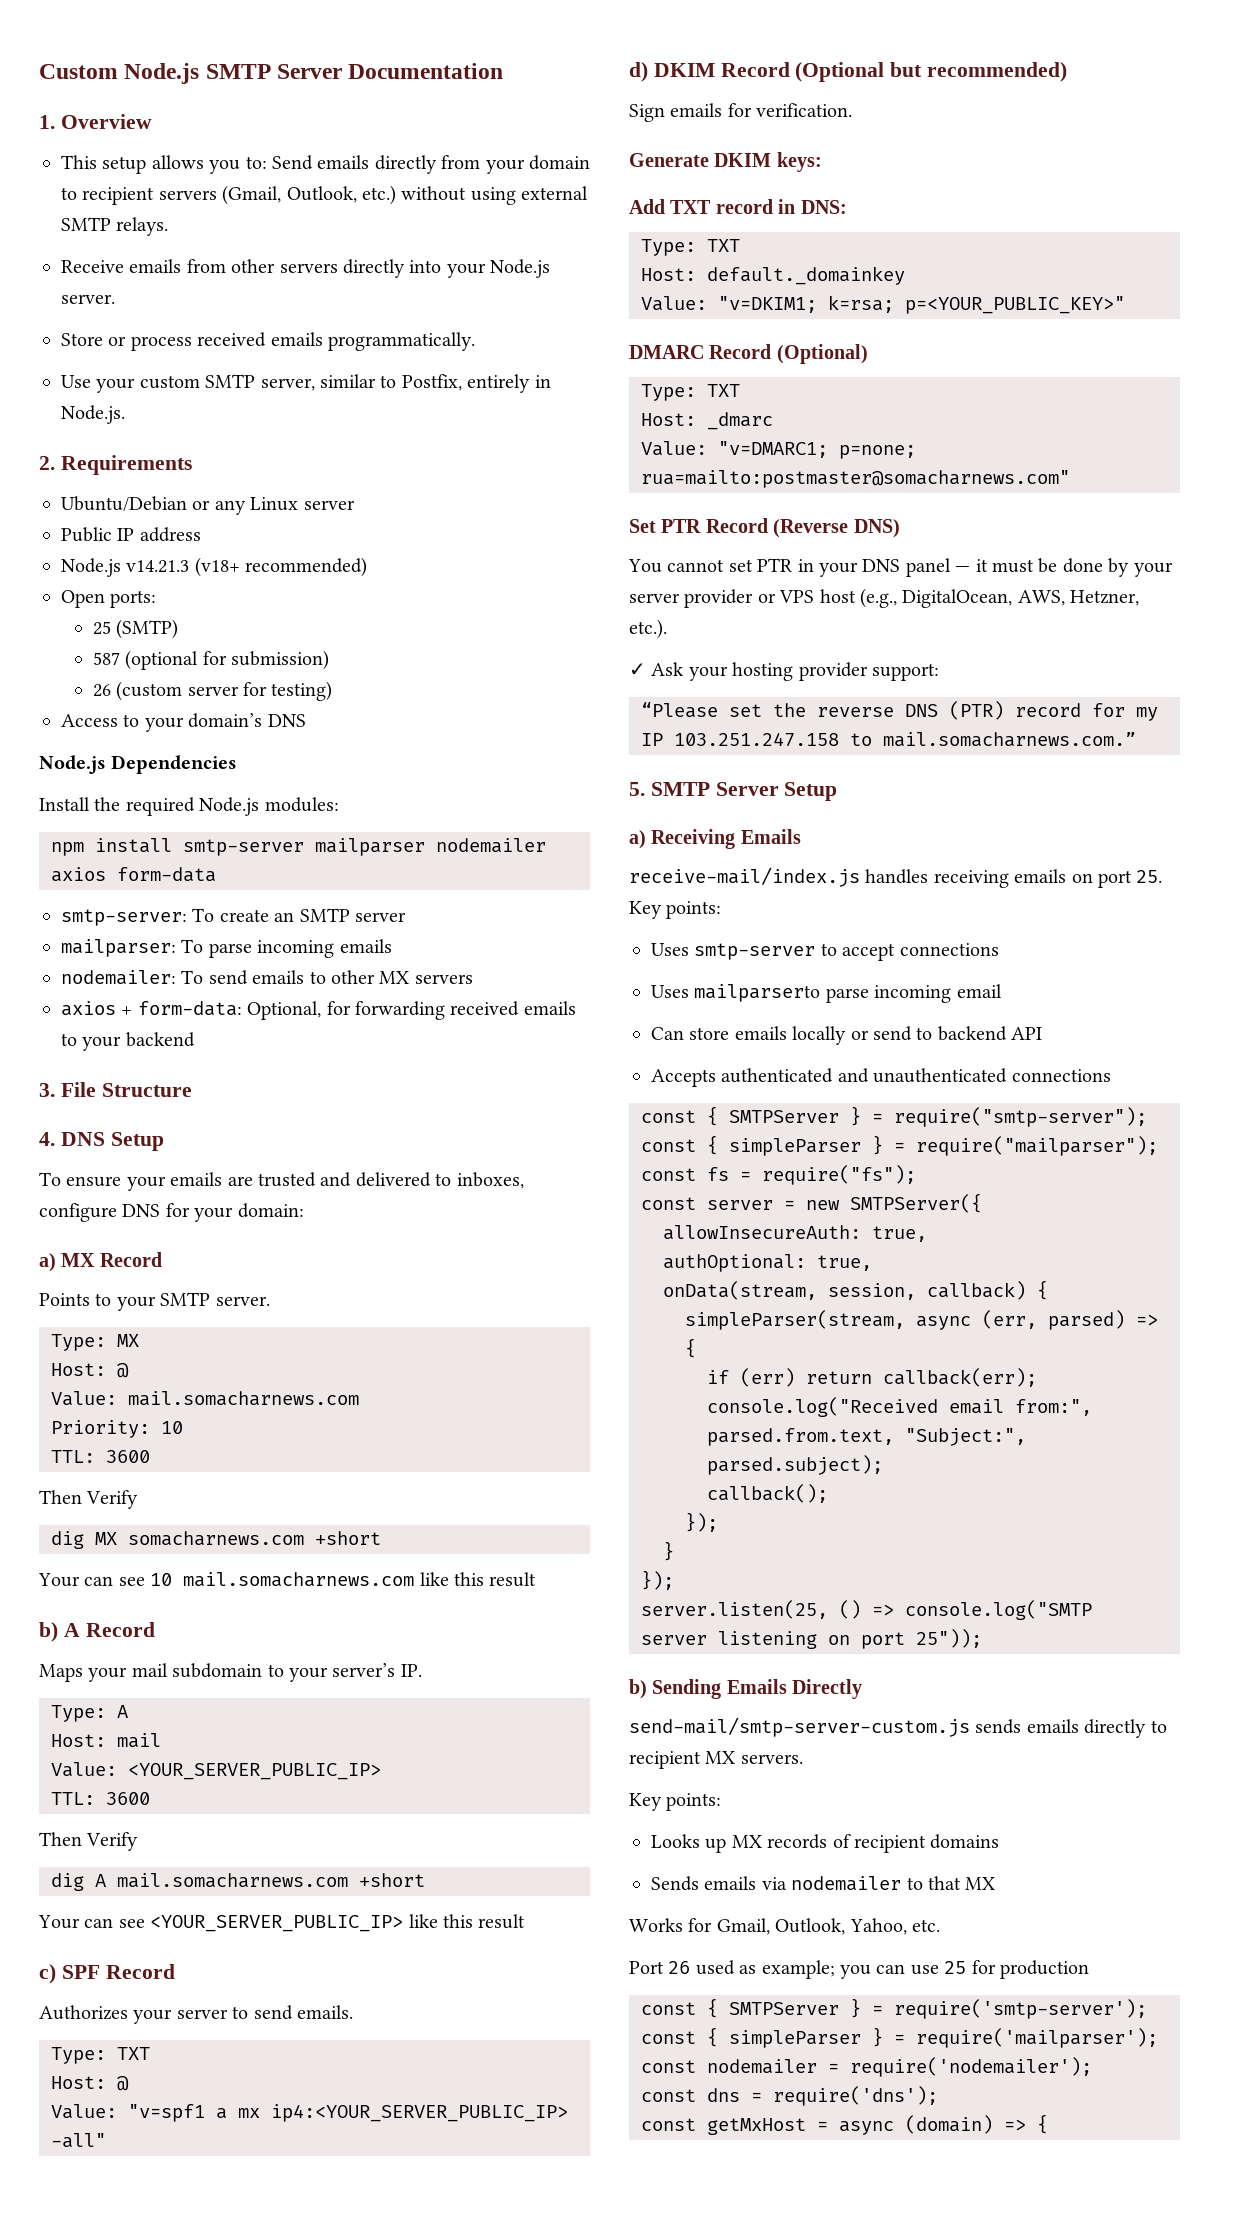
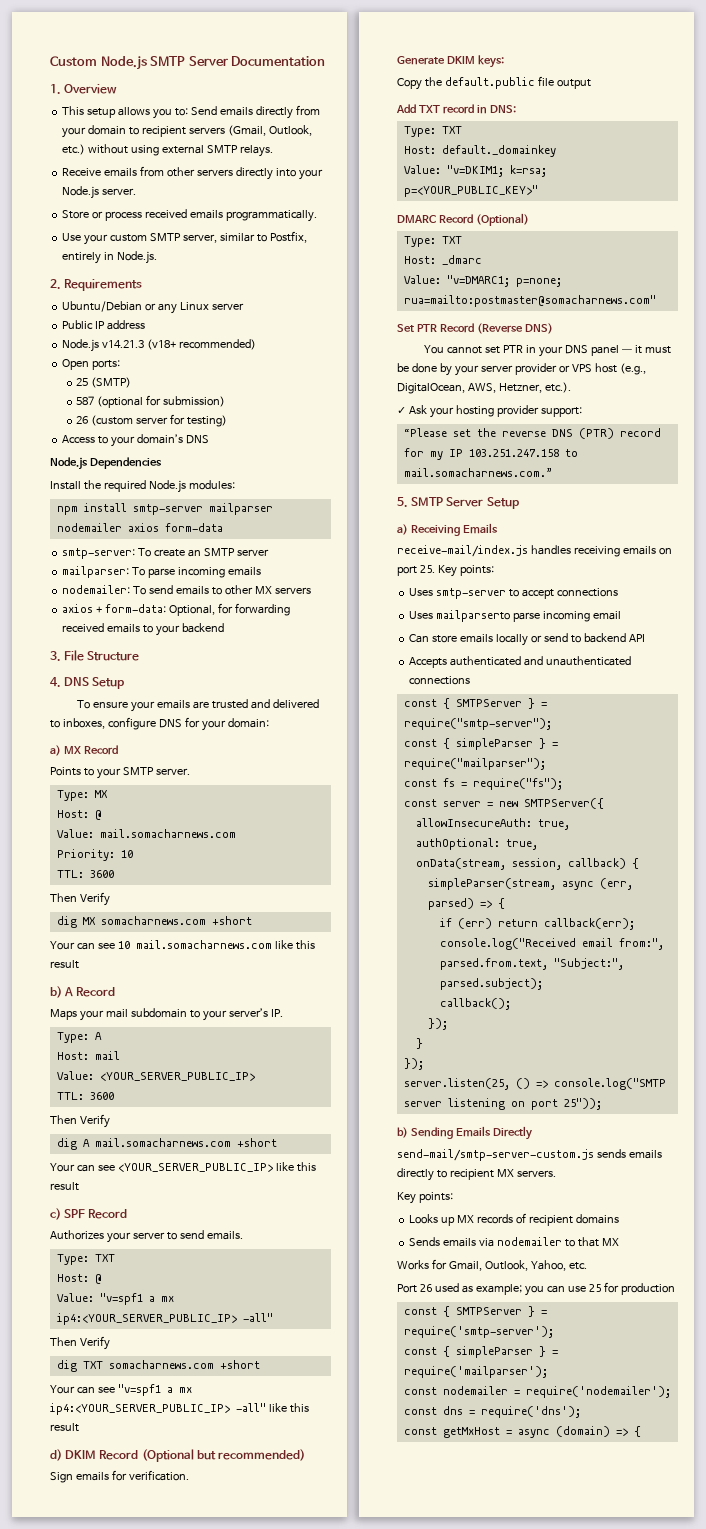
(106, 2140) none -> [50,1336,110,1350] [56,1360,260,1372] [50,1384,192,1396] [50,1403,309,1415] [50,1423,79,1432] // Then Verify // dig TXT somacharnews.com +short // Your can see "v=spf1 a mx ip4:<YOUR_SERVER_PUBLIC_IP> -all" like this result
(822, 162) none -> [397,76,591,90] // Copy the default.public file output

